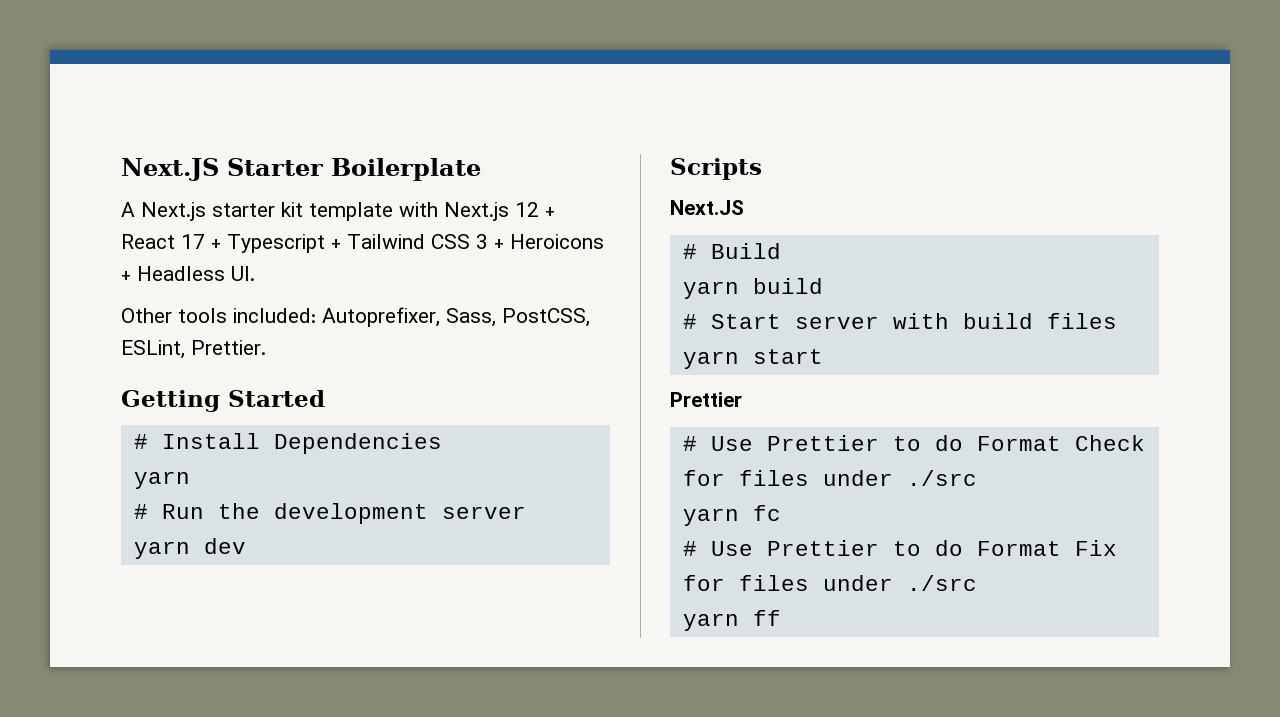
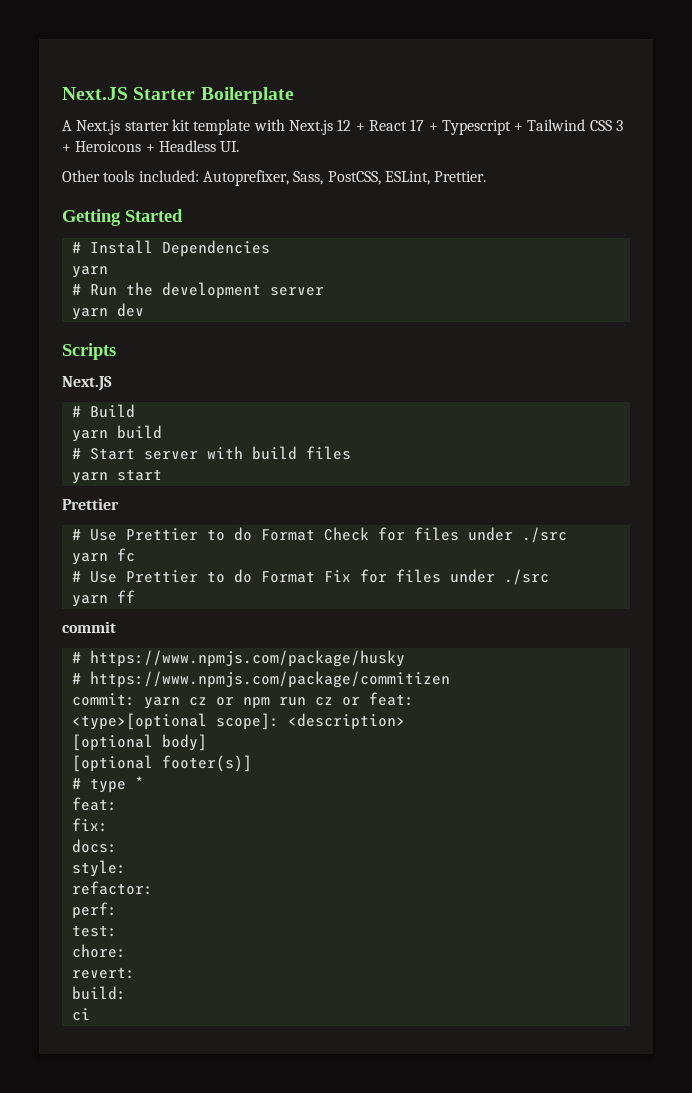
(781, 618) none -> [62,621,116,633] [71,650,405,667] [71,671,450,688] [71,692,414,709] [71,713,405,730] [71,734,207,751] [71,755,252,772] [71,776,144,793] [71,797,117,811] [71,818,108,832] [71,839,117,853] [71,860,126,877] [71,881,153,895] [71,902,117,919] [71,925,117,937] [71,944,126,958] [71,967,135,979] [71,986,126,1000] [71,1008,90,1021] // commit // # https://www.npmjs.com/package/husky // # https://www.npmjs.com/package/commitizen // commit: yarn cz or npm run cz or feat: // <type>[optional scope]: <description> // [optional body] // [optional footer(s)] // # type * // feat: // fix: // docs: // style: // refactor: // perf: // test: // chore: // revert: // build: // ci

